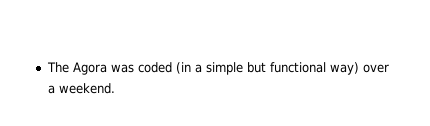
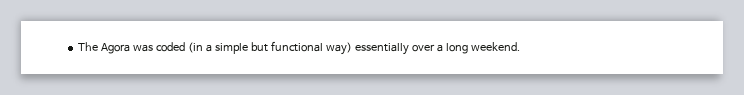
(359, 68) none -> [354,43,409,55] essentially
(55, 89) none -> [445,43,468,54] long

